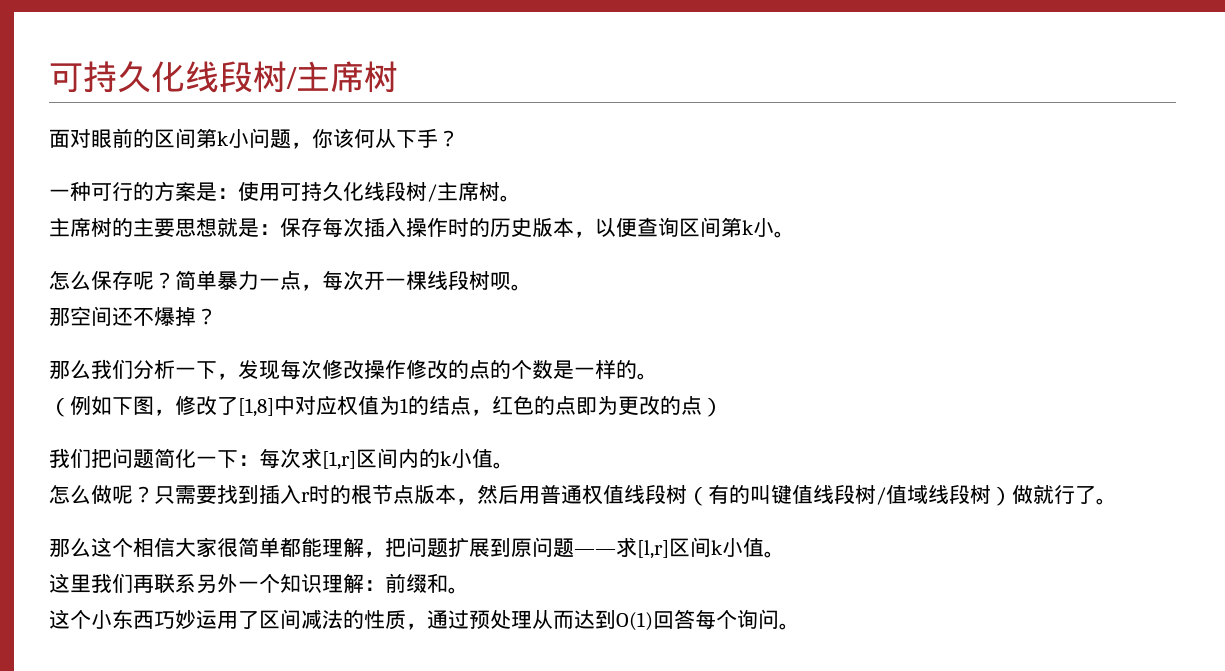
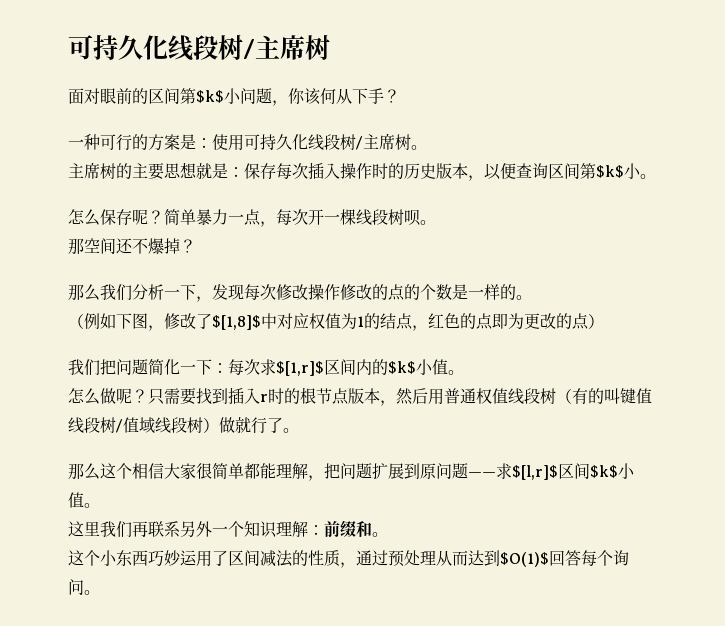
[217,131,229,146] k -> [196,90,224,103] $k$
[742,220,754,235] k -> [596,165,624,178] $k$
[238,398,274,417] [1,8] -> [212,315,261,330] $[1,8]$
[322,451,356,470] [1,r] -> [276,361,324,376] $[1,r]$
[440,451,452,466] k -> [388,361,416,374] $k$
[637,537,723,559] [l,r]区间k -> [512,463,618,480] $[l,r]$区间$k$
[616,612,653,631] O(1) -> [500,552,549,567] $O(1)$

